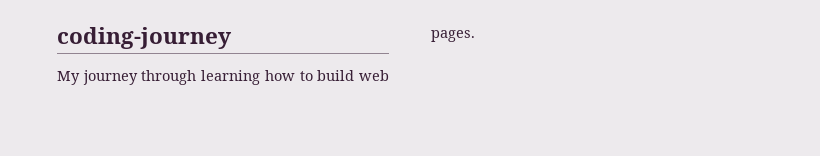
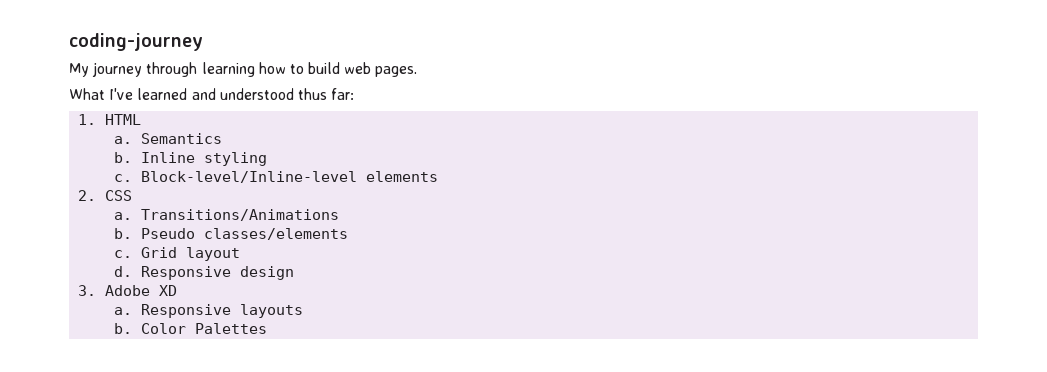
(475, 36) none -> [69,88,355,100] [78,114,142,125] [114,133,223,144] [114,152,268,166] [114,171,439,183] [78,190,133,201] [114,209,340,221] [114,228,349,240] [114,247,241,261] [114,266,295,280] [78,285,178,296] [114,304,304,318] [114,323,268,334] // What I've learned and understood thus far: // 1. HTML // a. Semantics // b. Inline styling // c. Block-level/Inline-level elements // 2. CSS // a. Transitions/Animations // b. Pseudo classes/elements // c. Grid layout // d. Responsive design // 3. Adobe XD // a. Responsive layouts // b. Color Palettes

